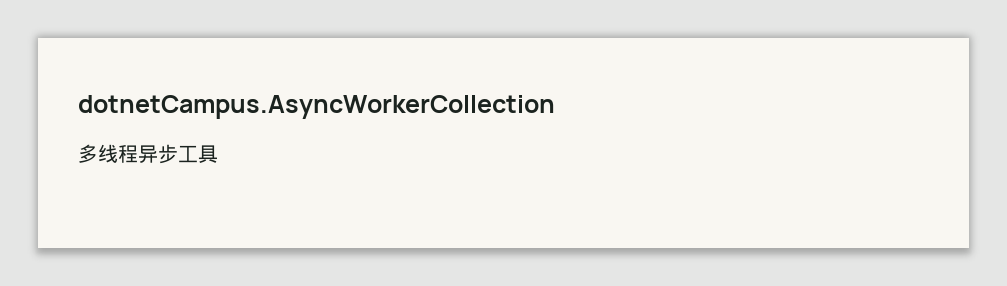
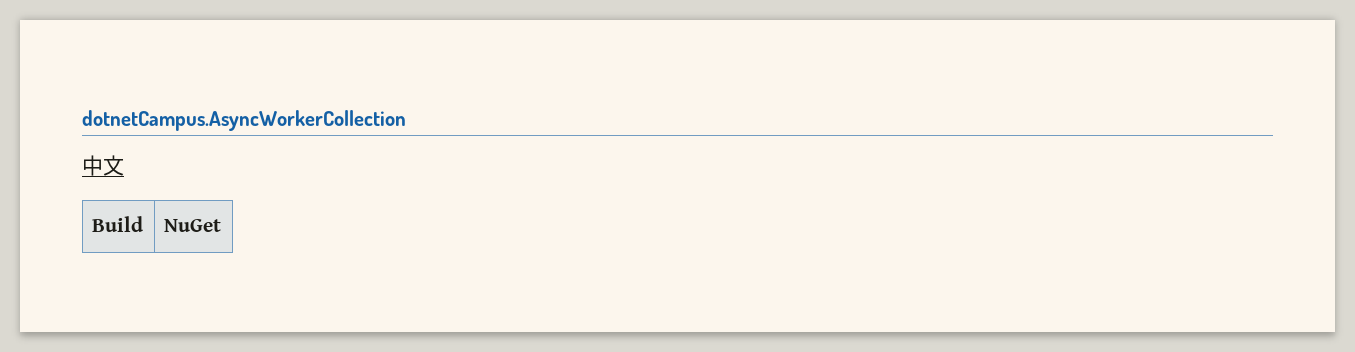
[78,144,218,164] 多线程异步工具 -> [82,155,124,176] [92,216,144,232] [164,219,222,232] 中文 // Build | NuGet

